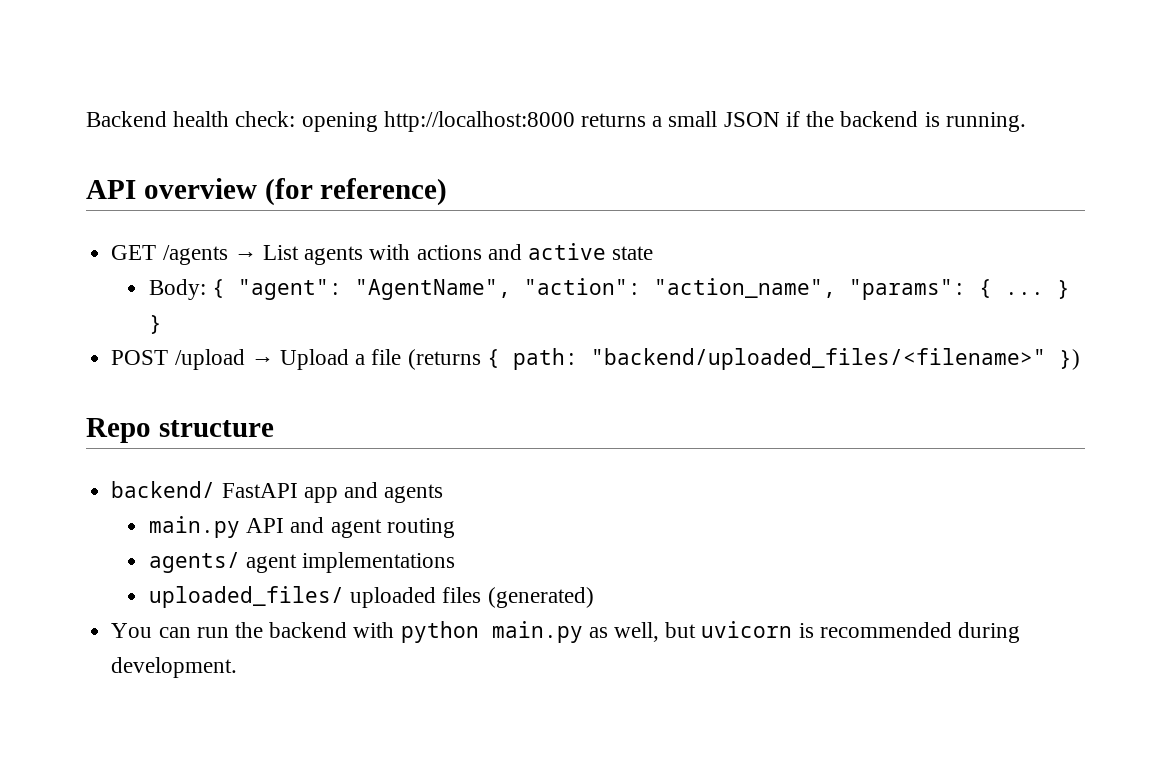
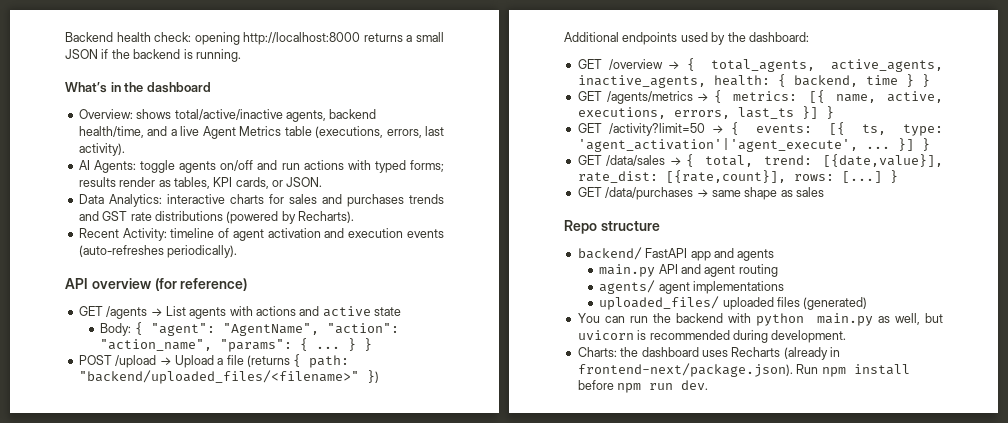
(1026, 122) none -> [65,82,211,93] [78,109,377,122] [78,126,445,139] [78,143,125,156] [78,160,444,173] [78,177,323,189] [78,194,444,207] [78,211,354,224] [78,228,444,241] [78,245,238,258] // What’s in the dashboard // Overview: shows total/active/inactive agents, backend health/time, and a live Agent Metrics table (executions, errors, last activity). // AI Agents: toggle agents on/off and run actions with typed forms; results render as tables, KPI cards, or JSON. // Data Analytics: interactive charts for sales and purchases trends and GST rate distributions (powered by Recharts). // Recent Activity: timeline of agent activation and execution events (auto-refreshes periodically).
(1080, 359) none -> [564,32,809,45] [577,58,943,72] [577,74,930,88] [577,90,943,104] [577,106,834,119] [577,122,943,136] [577,138,930,152] [577,154,943,167] [577,170,898,183] [577,187,824,200] // Additional endpoints used by the dashboard: // GET /overview → { total_agents, active_agents, inactive_agents, health: { backend, time } } // GET /agents/metrics → { metrics: [{ name, active, executions, errors, last_ts }] } // GET /activity?limit=50 → { events: [{ ts, type: 'agent_activation'|'agent_execute', ... }] } // GET /data/sales → { total, trend: [{date,value}], rate_dist: [{rate,count}], rows: [...] } // GET /data/purchases → same shape as sales
(238, 667) none -> [577,347,840,360] [577,363,910,377] [577,380,709,393] // Charts: the dashboard uses Recharts (already in frontend-next/package.json). Run npm install before npm run dev.

